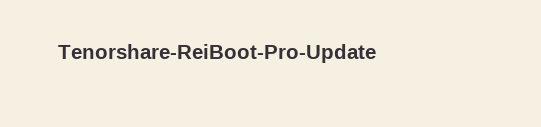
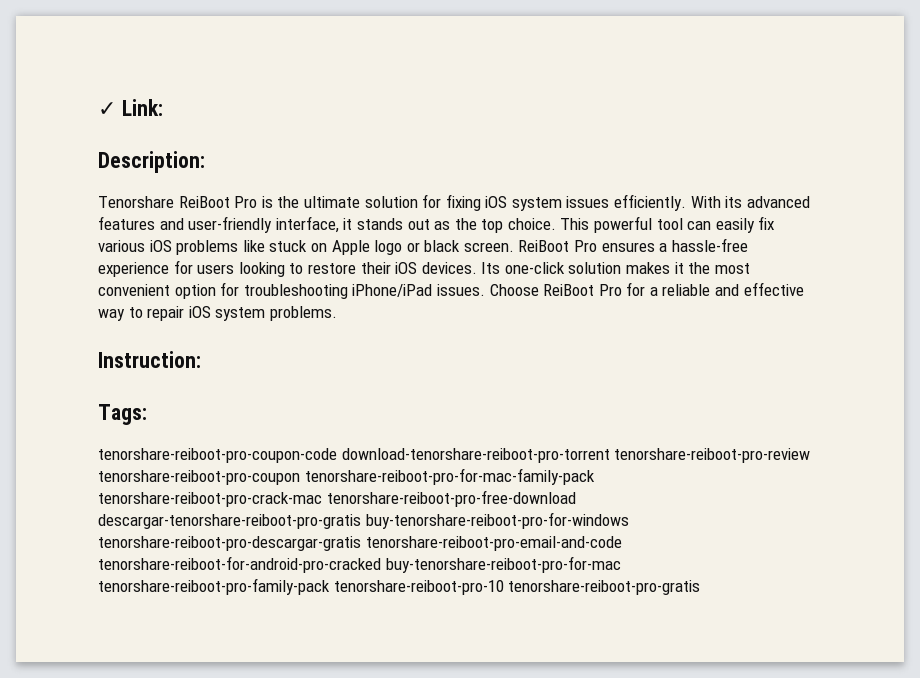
[58,44,376,63] Tenorshare-ReiBoot-Pro-Update -> [98,99,163,116] [98,151,205,173] [98,194,810,211] [98,216,775,233] [98,238,748,255] [98,260,750,277] [98,282,804,299] [98,306,337,321] [98,351,201,368] [98,404,147,425] [98,448,811,463] [98,468,595,485] [98,490,576,507] [98,512,629,529] [98,536,622,551] [98,556,621,573] [98,578,701,595] ✓ Link: // Description: // Tenorshare ReiBoot Pro is the ultimate solution for fixing iOS system issues efficiently. With its advanced features and user-friendly interface, it stands out as the top choice. This powerful tool can easily fix various iOS problems like stuck on Apple logo or black screen. ReiBoot Pro ensures a hassle-free experience for users looking to restore their iOS devices. Its one-click solution makes it the most convenient option for troubleshooting iPhone/iPad issues. Choose ReiBoot Pro for a reliable and effective way to repair iOS system problems. // Instruction: // Tags: // tenorshare-reiboot-pro-coupon-code download-tenorshare-reiboot-pro-torrent tenorshare-reiboot-pro-review tenorshare-reiboot-pro-coupon tenorshare-reiboot-pro-for-mac-family-pack tenorshare-reiboot-pro-crack-mac tenorshare-reiboot-pro-free-download descargar-tenorshare-reiboot-pro-gratis buy-tenorshare-reiboot-pro-for-windows tenorshare-reiboot-pro-descargar-gratis tenorshare-reiboot-pro-email-and-code tenorshare-reiboot-for-android-pro-cracked buy-tenorshare-reiboot-pro-for-mac tenorshare-reiboot-pro-family-pack tenorshare-reiboot-pro-10 tenorshare-reiboot-pro-gratis

